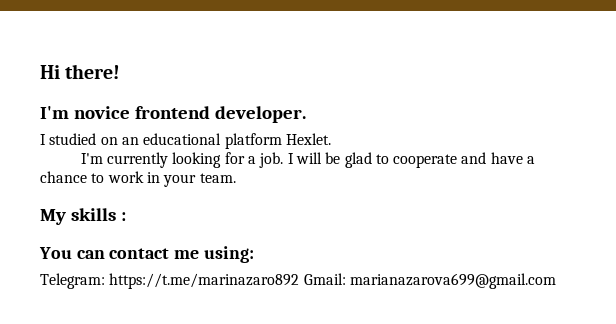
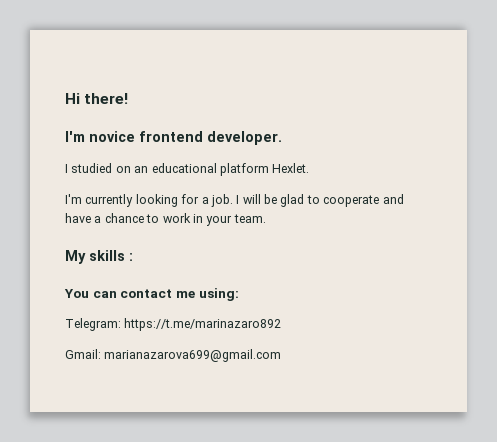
(300, 281) none -> (282, 324) //

